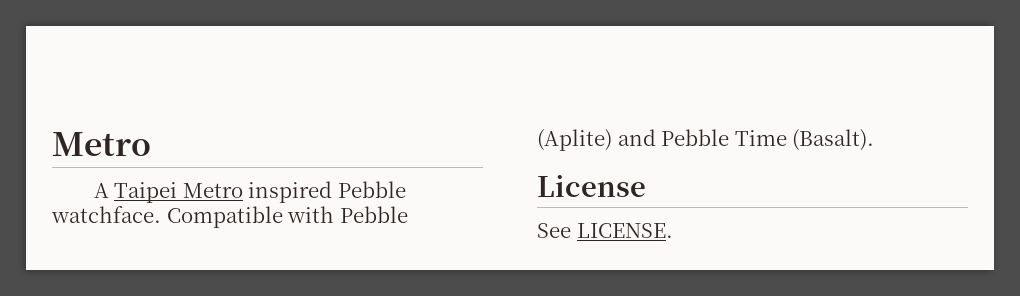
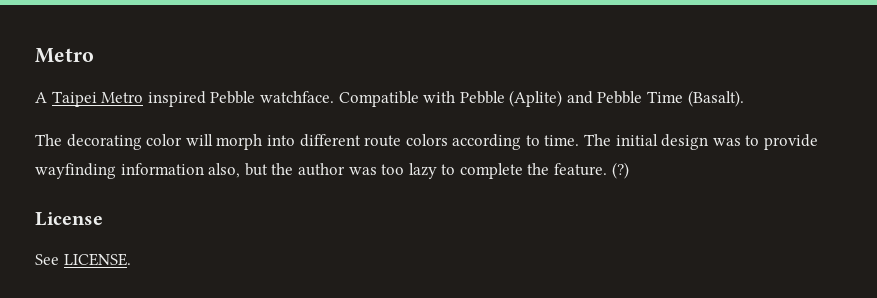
(875, 140) none -> [35,134,819,150] [35,162,629,179] // The decorating color will morph into different route colors according to time. The initial design was to provide wayfinding information also, but the author was too lazy to complete the feature. (?)

